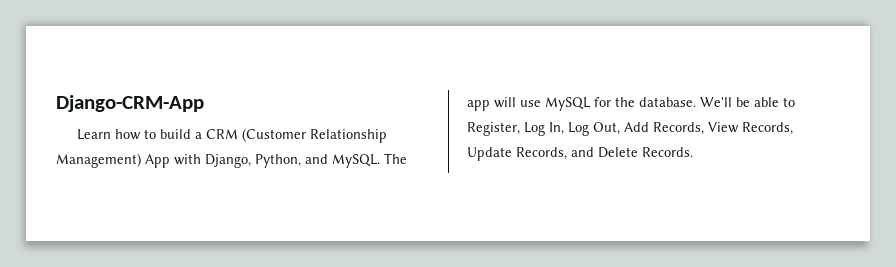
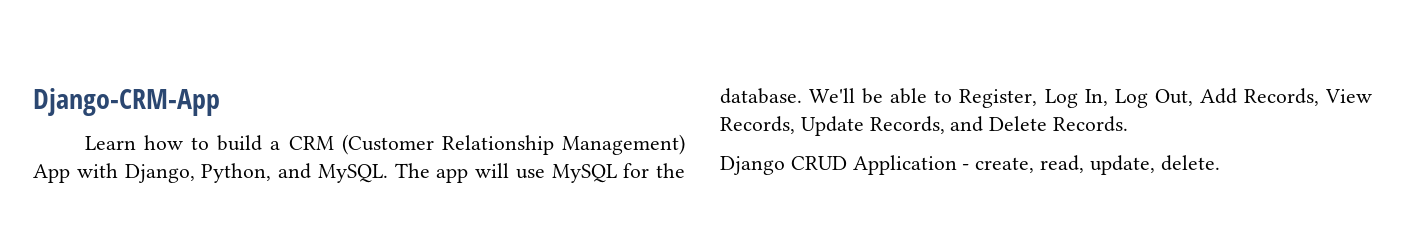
(693, 152) none -> [720,155,1220,175] // Django CRUD Application - create, read, update, delete.

